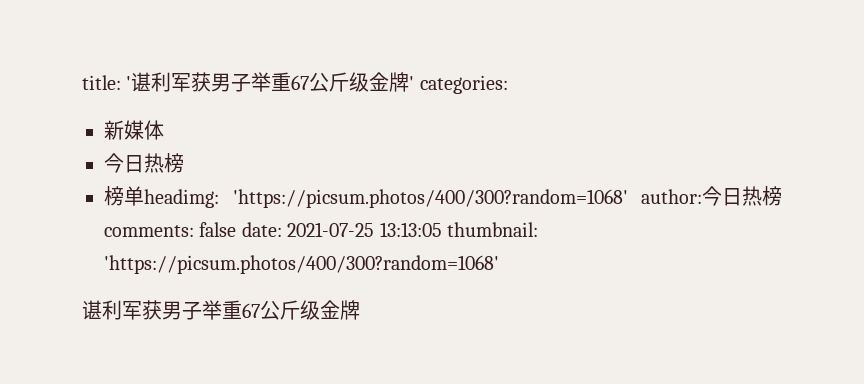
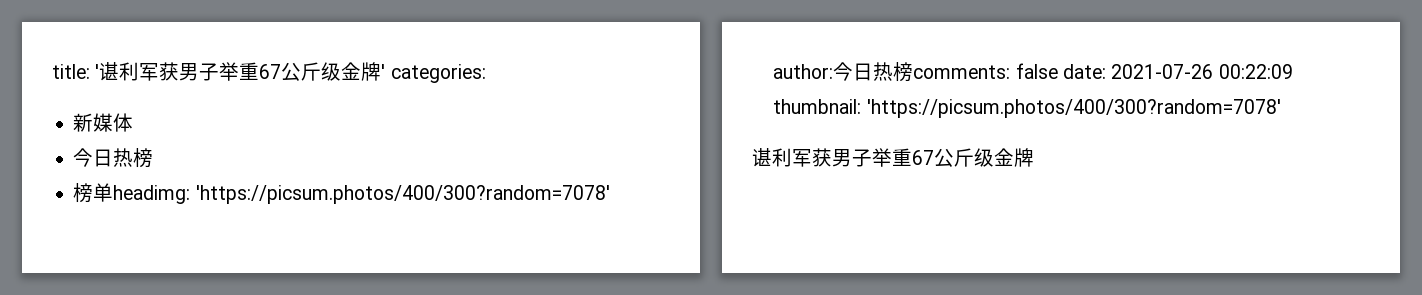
[232,189,628,208] 'https://picsum.photos/400/300?random=1068' -> [195,185,610,204] 'https://picsum.photos/400/300?random=7078'
[287,222,538,237] [104,255,499,274] 2021-07-25 13:13:05 thumbnail: 'https://picsum.photos/400/300?random=1068' -> [1111,64,1293,79] [773,99,1281,118] 2021-07-26 00:22:09 thumbnail: 'https://picsum.photos/400/300?random=7078'

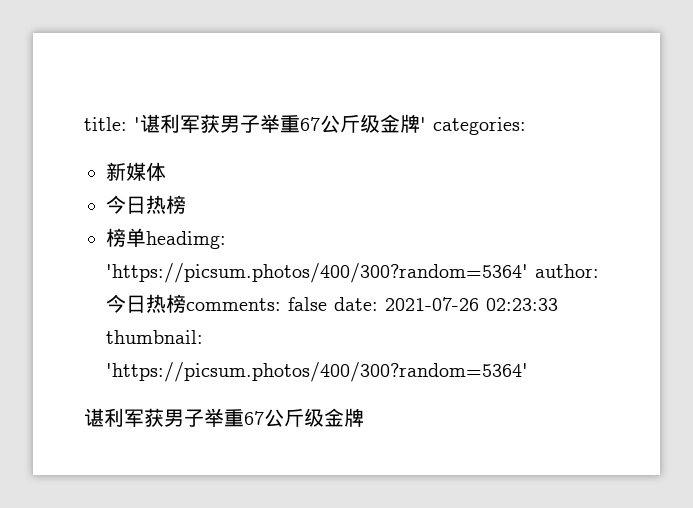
[195,185,610,204] 'https://picsum.photos/400/300?random=7078' -> [106,263,528,283] 'https://picsum.photos/400/300?random=5364'
[1218,64,1293,79] [773,99,1281,118] 00:22:09 thumbnail: 'https://picsum.photos/400/300?random=7078' -> [486,298,558,311] [106,330,203,344] [106,362,528,382] 02:23:33 thumbnail: 'https://picsum.photos/400/300?random=5364'

